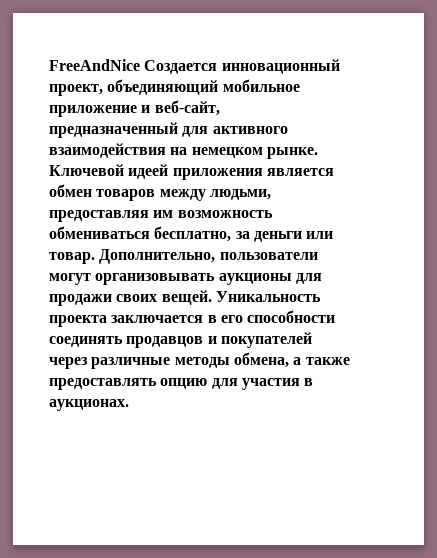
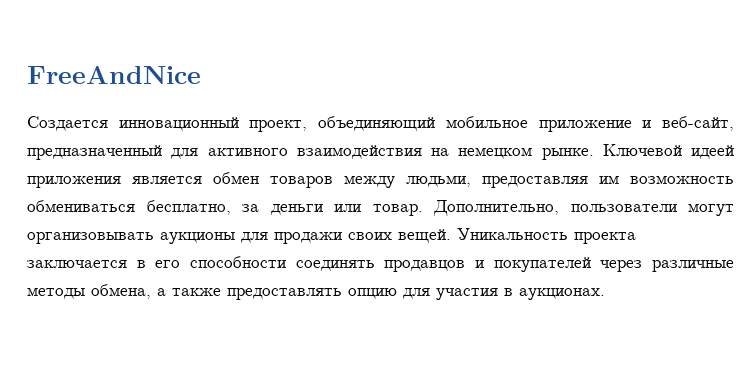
(140, 65) none -> (201, 75) //

